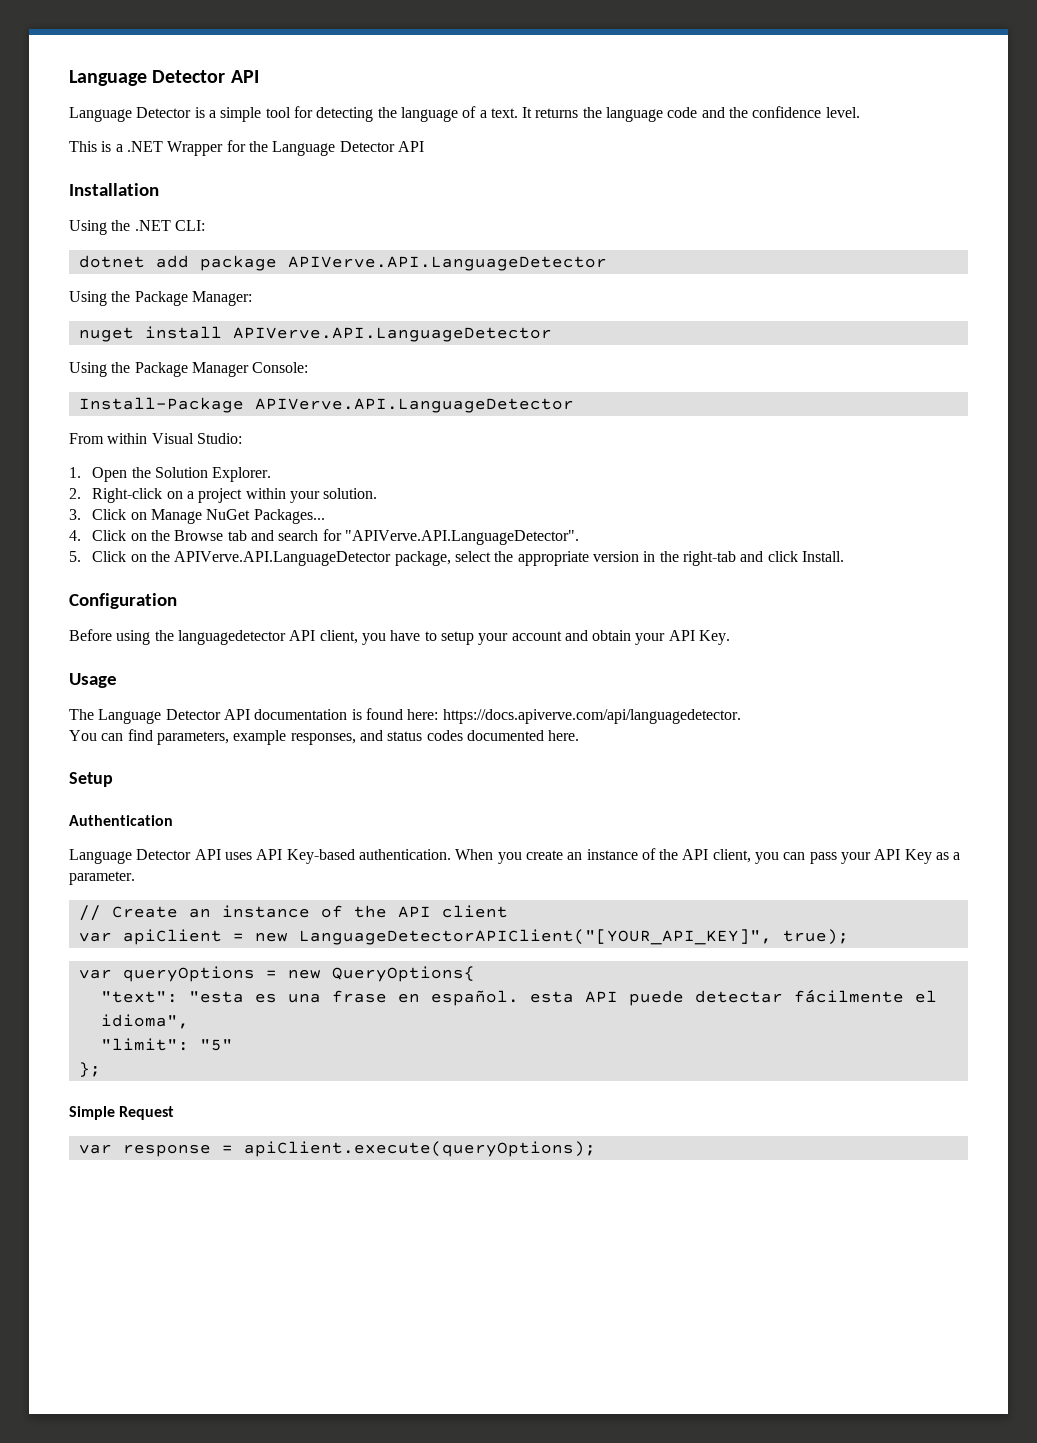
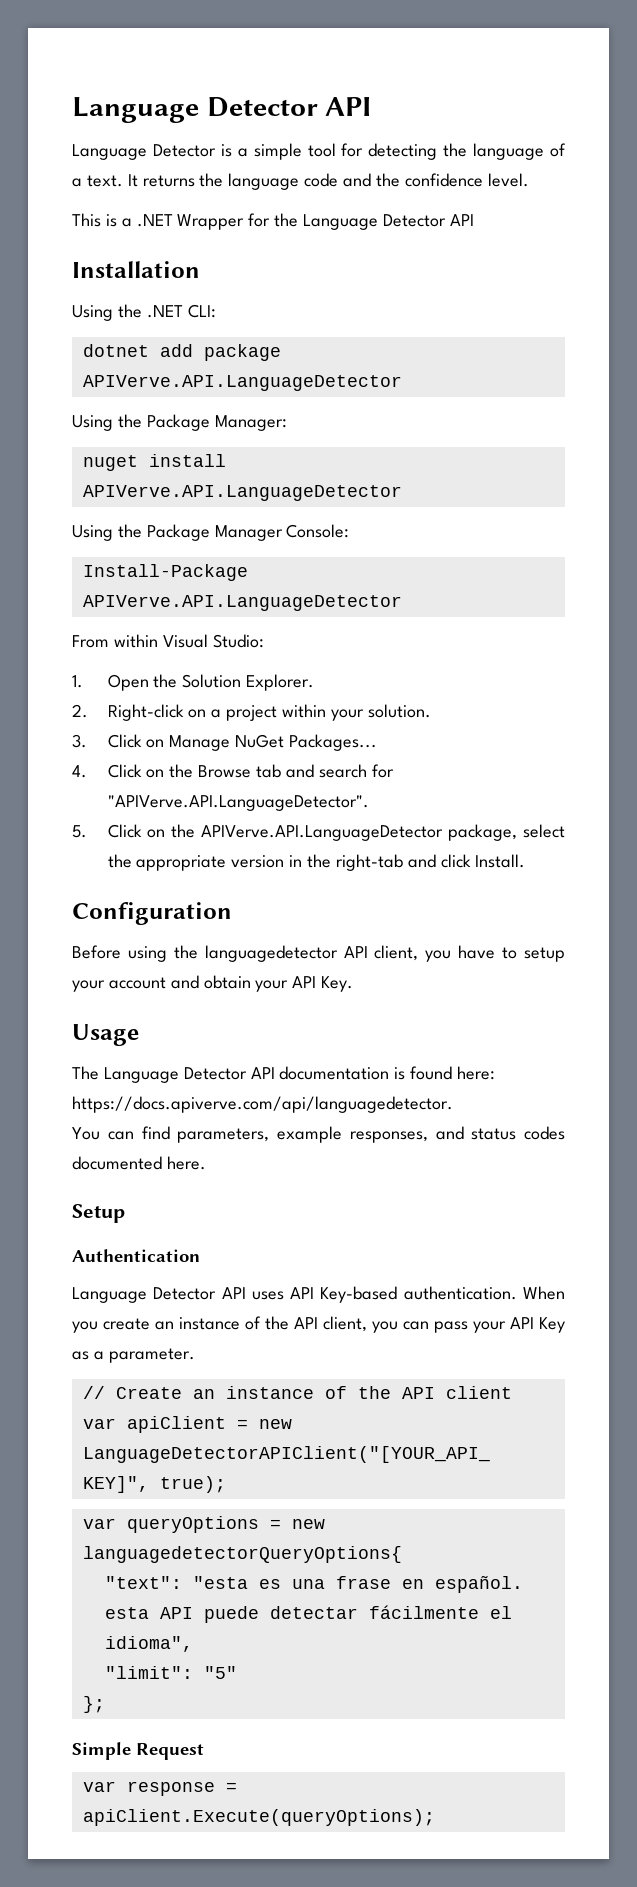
[331,966,475,982] QueryOptions{ -> [82,1546,402,1563] languagedetectorQueryOptions{
[243,1141,596,1157] apiClient.execute(queryOptions); -> [82,1809,435,1826] apiClient.Execute(queryOptions);

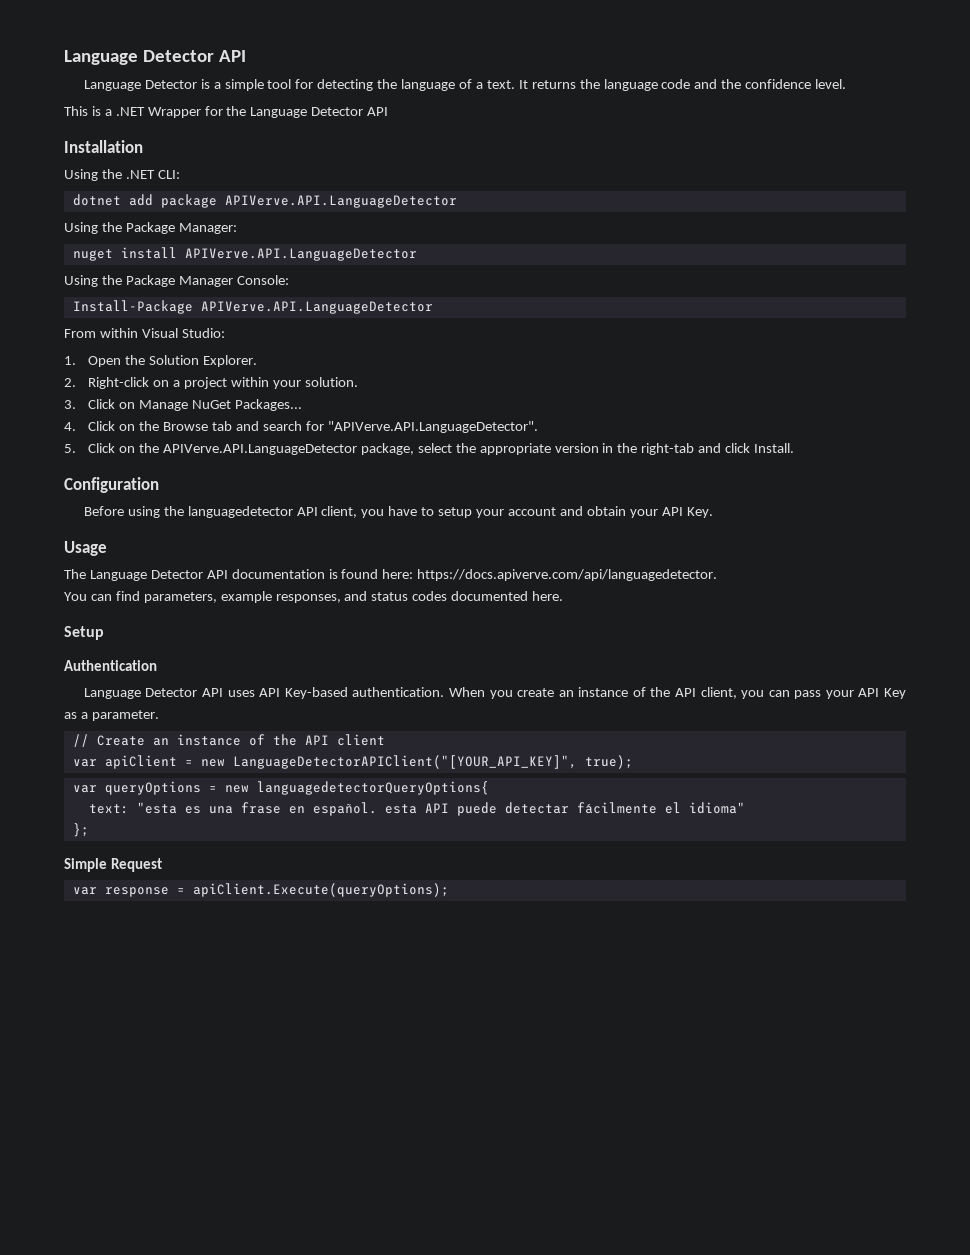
[104,1576,182,1589] "text": -> [88,804,129,814] text:
[104,1636,193,1652] [104,1666,237,1679] idioma", // "limit": "5" -> [688,802,745,814] idioma"

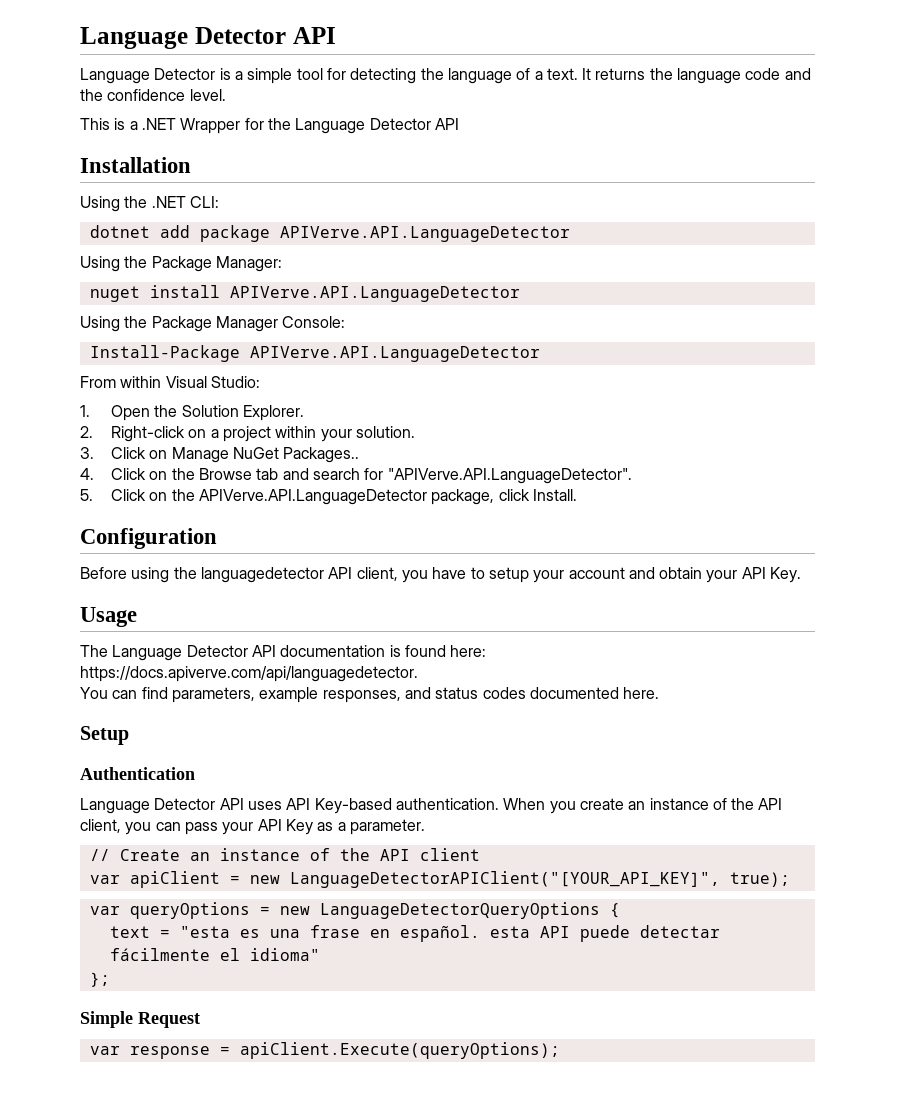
[234,399,302,411] Packages... -> [283,447,360,463] Packages..
[417,443,722,455] select the appropriate version in the right-tab and -> (495, 497) none
[256,781,489,795] [88,804,129,814] languagedetectorQueryOptions{ // text: -> [319,902,620,919] [109,926,170,938] LanguageDetectorQueryOptions { // text =

